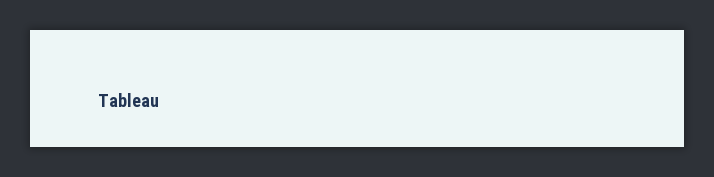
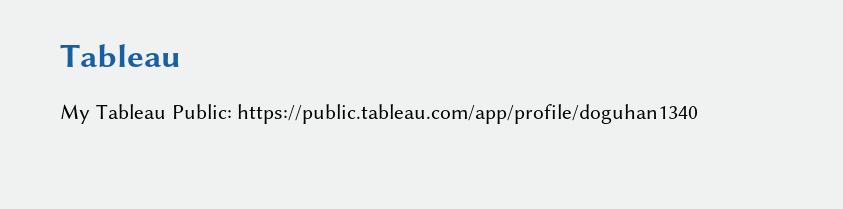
[98,93,159,107] Tableau -> [60,44,181,68] [60,104,699,124] Tableau // My Tableau Public: https://public.tableau.com/app/profile/doguhan1340

